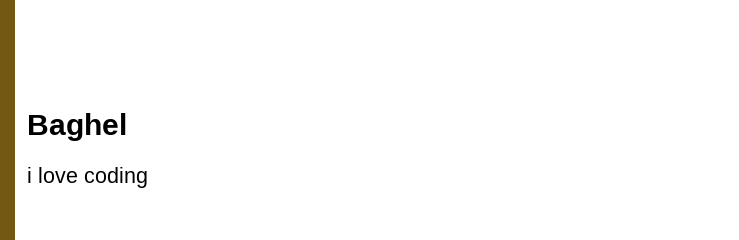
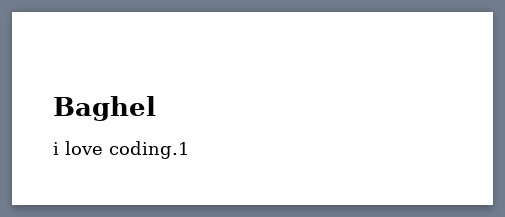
[84,167,148,188] coding -> [109,141,189,159] coding.1

